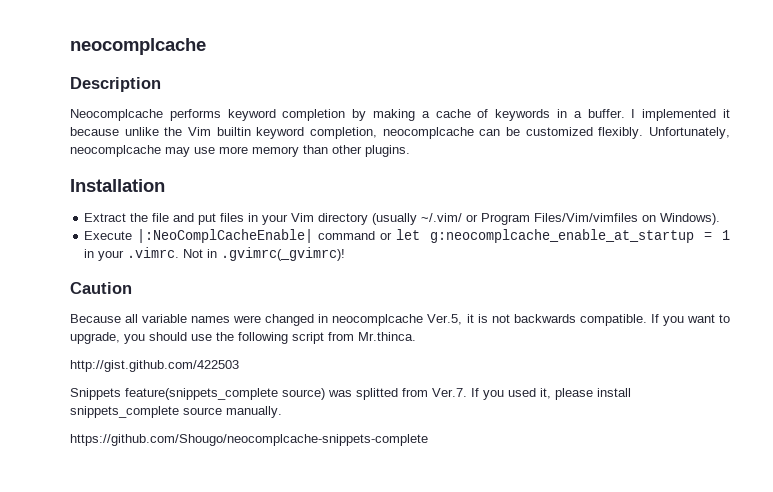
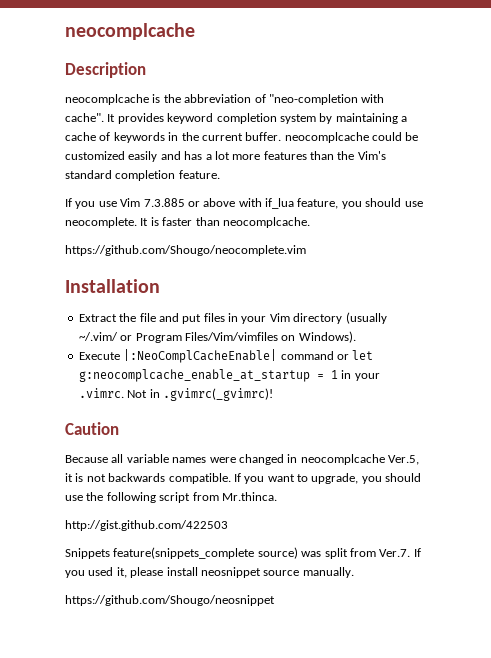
[70,109,416,121] Neocomplcache performs keyword completion by making -> [65,94,385,105] [65,113,398,124] neocomplcache is the abbreviation of "neo-completion with cache". It provides keyword completion system by maintaining
[573,109,730,121] [70,127,730,139] [70,145,410,157] a buffer. I implemented it because unlike the Vim builtin keyword completion, neocomplcache can be customized flexibly. Unfortunately, neocomplcache may use more memory than other plugins. -> [181,132,419,143] [65,151,386,162] [65,170,220,181] [65,198,423,209] [65,217,310,228] [65,245,306,256] the current buffer. neocomplcache could be customized easily and has a lot more features than the Vim's standard completion feature. // If you use Vim 7.3.885 or above with if_lua feature, you should use neocomplete. It is faster than neocomplcache. // https://github.com/Shougo/neocomplete.vim
[356,388,398,400] splitted -> [324,548,348,559] split
[70,406,179,418] snippets_complete -> [200,567,261,578] neosnippet
[70,434,428,446] https://github.com/Shougo/neocomplcache-snippets-complete -> [65,595,275,606] https://github.com/Shougo/neosnippet

